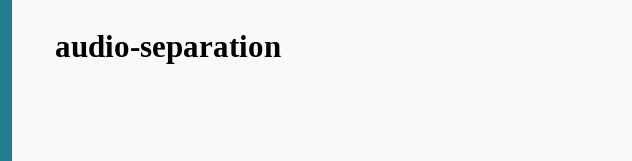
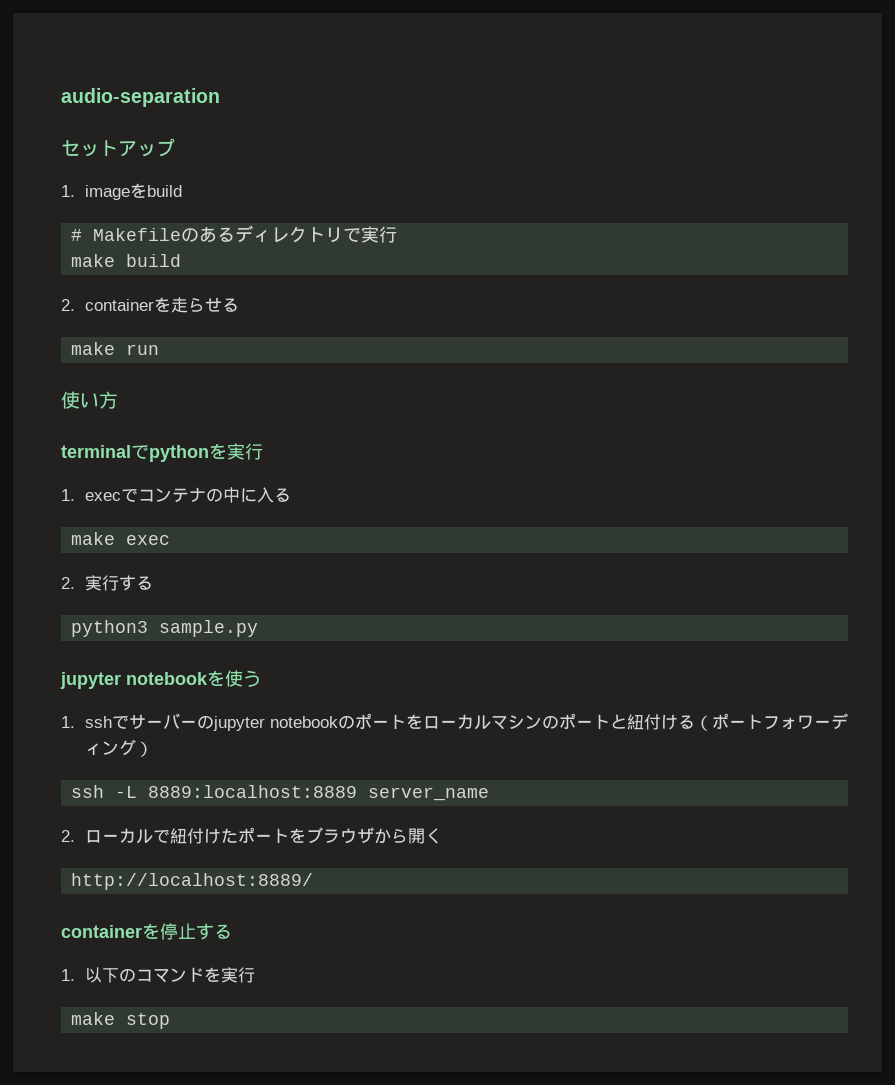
(281, 49) none -> [61,138,175,157] [61,183,182,200] [71,225,398,243] [71,254,182,267] [61,297,239,313] [71,342,160,355] [61,391,118,409] [61,443,263,462] [61,487,291,503] [71,532,171,545] [61,575,153,591] [71,620,259,637] [60,670,261,689] [61,713,848,731] [84,739,153,757] [71,785,490,801] [61,827,442,844] [71,873,314,890] [61,923,232,940] [61,967,255,983] [71,1012,171,1029] // セットアップ // 1. imageをbuild // # Makefileのあるディレクトリで実行 // make build // 2. containerを走らせる // make run // 使い方 // terminalでpythonを実行 // 1. execでコンテナの中に入る // make exec // 2.実行する // python3 sample.py // jupyter notebookを使う // 1. sshでサーバーのjupyter notebookのポートをローカルマシンのポートと紐付ける（ポートフォワーディング） // ssh -L 8889:localhost:8889 server_name // 2.ローカルで紐付けたポートをブラウザから開く // http://localhost:8889/ // containerを停止する // 1.以下のコマンドを実行 // make stop

